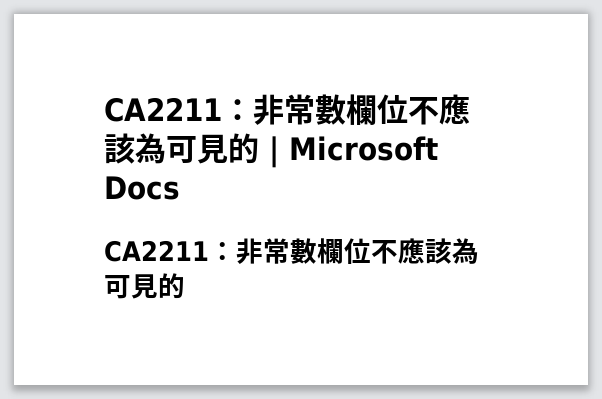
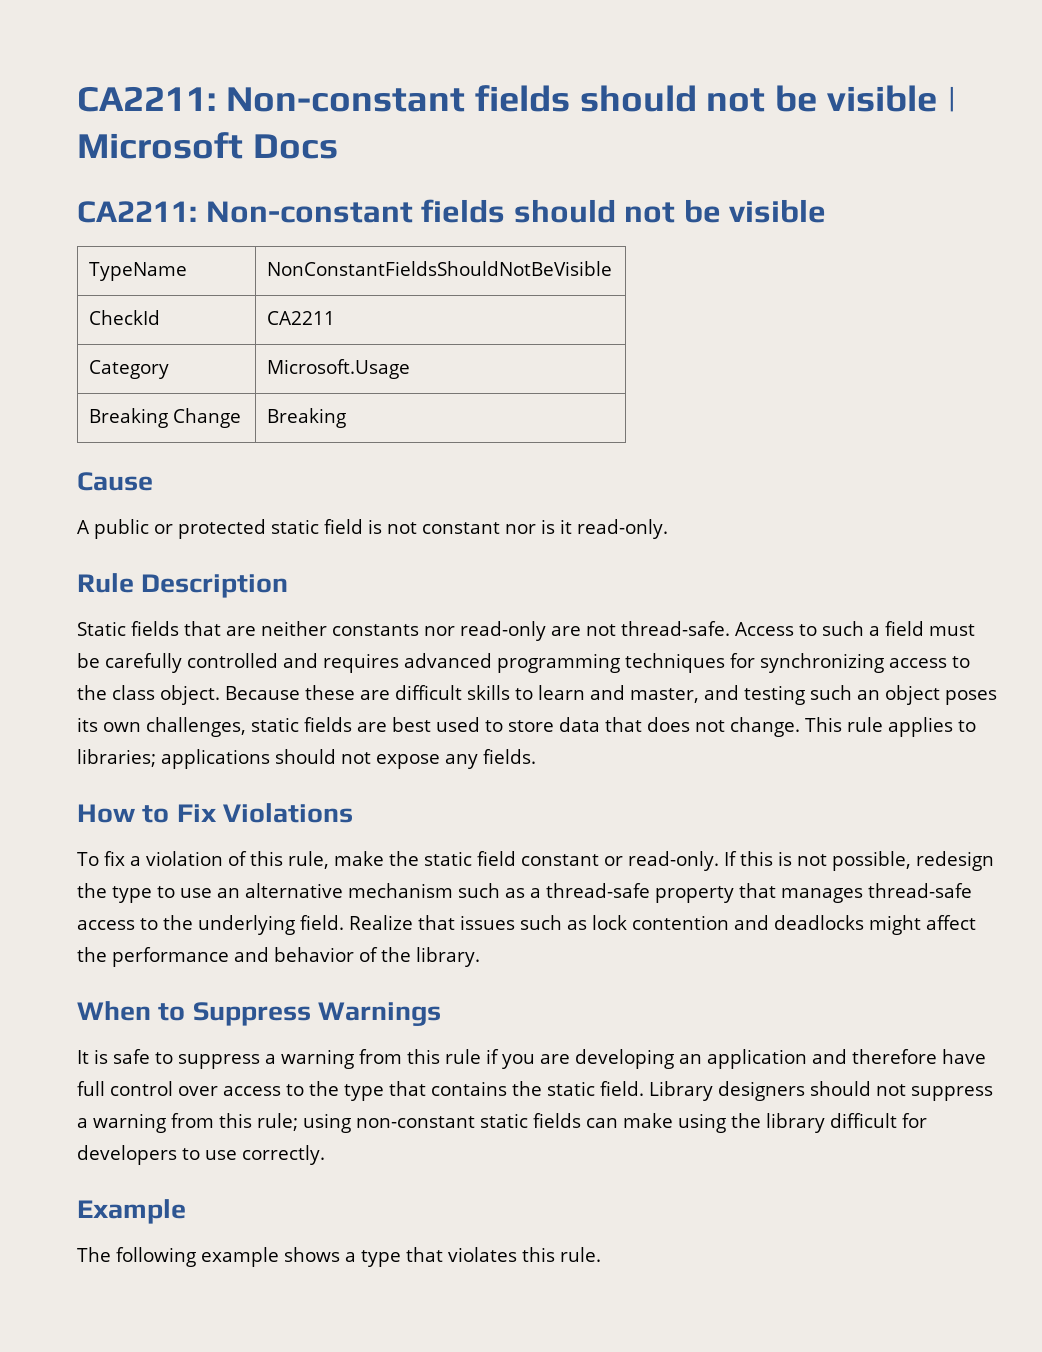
[104,94,470,125] [104,133,438,168] [104,176,180,200] [104,238,479,264] [104,273,185,299] CA2211：非常數欄位不應該為可見的 | Microsoft Docs // CA2211：非常數欄位不應該為可見的 -> [77,85,957,112] [77,132,338,159] [77,199,827,223] [88,262,187,281] [266,261,612,276] [88,310,160,325] [266,311,335,325] [88,360,169,379] [266,359,410,379] [88,408,241,428] [266,408,346,428] [77,472,153,491] [77,519,668,539] [77,573,289,598] [77,621,975,641] [77,653,970,673] [77,685,997,705] [77,717,976,737] [77,749,536,769] [77,803,353,823] [77,851,994,871] [77,883,972,903] [77,915,976,935] [77,947,480,967] [77,1001,441,1026] [77,1049,986,1069] [77,1081,993,1101] [77,1113,927,1133] [77,1145,325,1165] [77,1199,186,1224] [77,1247,601,1267] CA2211: Non-constant fields should not be visible | Microsoft Docs // CA2211: Non-constant fields should not be visible // TypeName | NonConstantFieldsShouldNotBeVisible // CheckId | CA2211 // Category | Microsoft.Usage // Breaking Change | Breaking // Cause // A public or protected static field is not constant nor is it read-only. // Rule Description // Static fields that are neither constants nor read-only are not thread-safe. Access to such a field must be carefully controlled and requires advanced programming techniques for synchronizing access to the class object. Because these are difficult skills to learn and master, and testing such an object poses its own challenges, static fields are best used to store data that does not change. This rule applies to libraries; applications should not expose any fields. // How to Fix Violations // To fix a violation of this rule, make the static field constant or read-only. If this is not possible, redesign the type to use an alternative mechanism such as a thread-safe property that manages thread-safe access to the underlying field. Realize that issues such as lock contention and deadlocks might affect the performance and behavior of the library. // When to Suppress Warnings // It is safe to suppress a warning from this rule if you are developing an application and therefore have full control over access to the type that contains the static field. Library designers should not suppress a warning from this rule; using non-constant static fields can make using the library difficult for developers to use correctly. // Example // The following example shows a type that violates this rule.

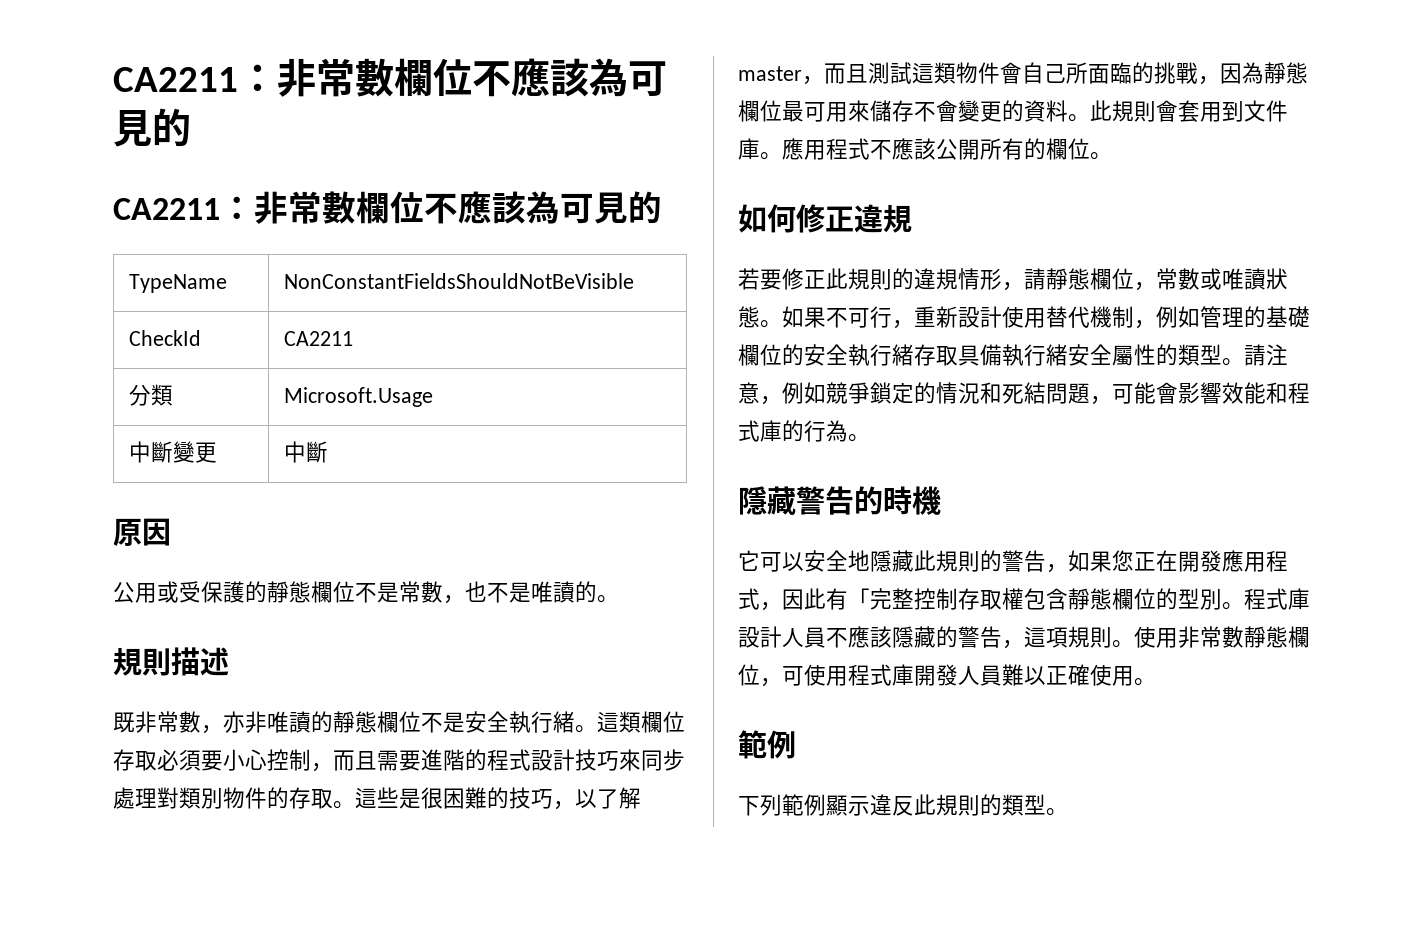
[77,85,957,112] [77,132,338,159] [77,199,827,223] CA2211: Non-constant fields should not be visible | Microsoft Docs // CA2211: Non-constant fields should not be visible -> [113,58,667,97] [113,108,191,147] [113,191,662,224] CA2211：非常數欄位不應該為可見的 // CA2211：非常數欄位不應該為可見的
[88,360,169,379] Category -> [128,384,173,406] 分類
[88,408,241,428] [266,408,346,428] [77,472,153,491] [77,519,668,539] [77,573,289,598] [77,621,975,641] [77,653,970,673] [77,685,997,705] [77,717,976,737] [77,749,536,769] [77,803,353,823] [77,851,994,871] [77,883,972,903] [77,915,976,935] [77,947,480,967] [77,1001,441,1026] [77,1049,986,1069] [77,1081,993,1101] [77,1113,927,1133] [77,1145,325,1165] [77,1199,186,1224] [77,1247,601,1267] Breaking Change | Breaking // Cause // A public or protected static field is not constant nor is it read-only. // Rule Description // Static fields that are neither constants nor read-only are not thread-safe. Access to such a field must be carefully controlled and requires advanced programming techniques for synchronizing access to the class object. Because these are difficult skills to learn and master, and testing such an object poses its own challenges, static fields are best used to store data that does not change. This rule applies to libraries; applications should not expose any fields. // How to Fix Violations // To fix a violation of this rule, make the static field constant or read-only. If this is not possible, redesign the type to use an alternative mechanism such as a thread-safe property that manages thread-safe access to the underlying field. Realize that issues such as lock contention and deadlocks might affect the performance and behavior of the library. // When to Suppress Warnings // It is safe to suppress a warning from this rule if you are developing an application and therefore have full control over access to the type that contains the static field. Library designers should not suppress a warning from this rule; using non-constant static fields can make using the library difficult for developers to use correctly. // Example // The following example shows a type that violates this rule. -> [128,441,217,463] [283,441,328,463] [113,518,171,546] [113,581,619,604] [113,647,229,676] [113,711,685,734] [113,749,685,772] [113,787,641,810] [738,62,1308,85] [738,100,1288,122] [738,138,1112,160] [738,204,912,233] [738,268,1288,291] [738,306,1310,329] [738,344,1288,366] [738,382,1310,405] [738,420,870,442] [738,486,941,515] [738,550,1288,573] [738,588,1310,611] [738,626,1310,649] [738,664,1156,687] [738,730,796,759] [738,794,1068,816] 中斷變更 | 中斷 // 原因 // 公用或受保護的靜態欄位不是常數，也不是唯讀的。 // 規則描述 // 既非常數，亦非唯讀的靜態欄位不是安全執行緒。這類欄位存取必須要小心控制，而且需要進階的程式設計技巧來同步處理對類別物件的存取。這些是很困難的技巧，以了解master，而且測試這類物件會自己所面臨的挑戰，因為靜態欄位最可用來儲存不會變更的資料。此規則會套用到文件庫。應用程式不應該公開所有的欄位。 // 如何修正違規 // 若要修正此規則的違規情形，請靜態欄位，常數或唯讀狀態。如果不可行，重新設計使用替代機制，例如管理的基礎欄位的安全執行緒存取具備執行緒安全屬性的類型。請注意，例如競爭鎖定的情況和死結問題，可能會影響效能和程式庫的行為。 // 隱藏警告的時機 // 它可以安全地隱藏此規則的警告，如果您正在開發應用程式，因此有「完整控制存取權包含靜態欄位的型別。程式庫設計人員不應該隱藏的警告，這項規則。使用非常數靜態欄位，可使用程式庫開發人員難以正確使用。 // 範例 // 下列範例顯示違反此規則的類型。

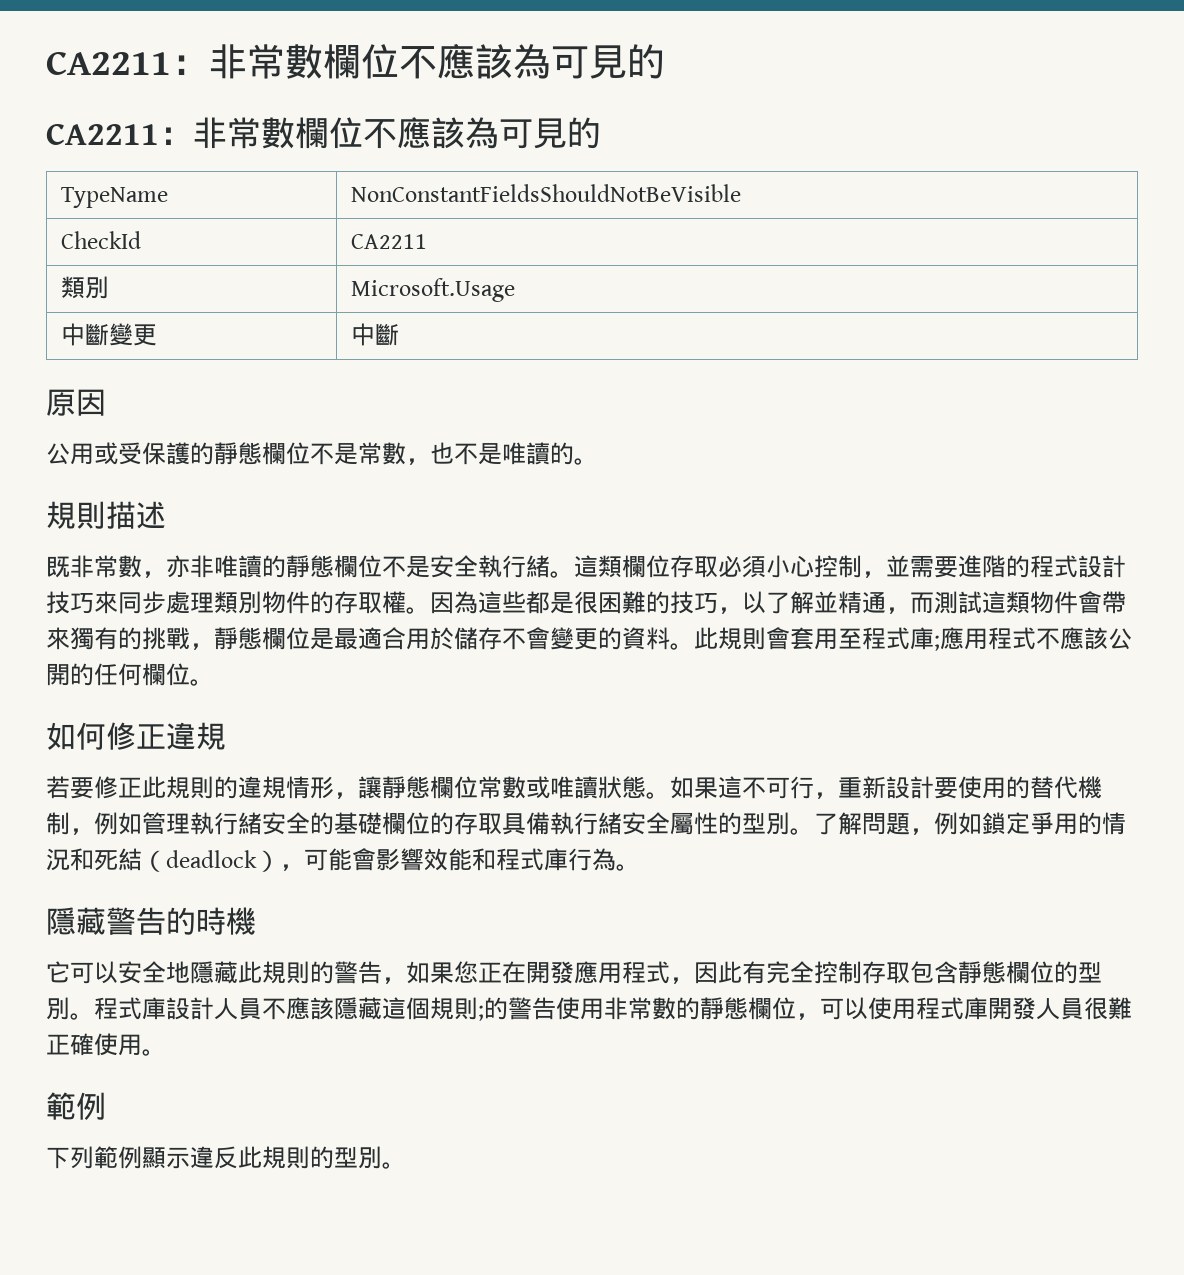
[128,384,173,406] 分類 -> [61,276,110,299] 類別
[201,750,223,771] 要 -> (766, 567) none
[333,750,377,771] 而且 -> [886,555,910,577] 並
[157,787,179,809] 對 -> (214, 602) none
[333,787,399,809] 。這些 -> [382,591,550,614] 權。因為這些都
[738,63,868,85] master，而且 -> [814,591,934,614] 並精通，而
[1022,62,1132,84] 自己所面臨 -> [1102,591,1126,614] [46,627,118,650] 帶來獨有
[1220,62,1308,84] [738,100,870,122] 因為靜態欄位最可用來 -> [214,627,454,650] 靜態欄位是最適合用於
[1222,100,1288,122] [738,138,782,160] 到文件庫。 -> [838,627,940,651] 至程式庫;
[980,138,1046,160] 所有的 -> [70,663,142,686] 的任何
[1024,268,1156,291] 請靜態欄位， -> [358,776,478,799] 讓靜態欄位
(826, 317) none -> [718,776,742,798] 這
[1002,306,1046,328] 使用 -> [934,776,1030,799] 要使用的
(1244, 317) none -> [190,812,310,835] 執行緒安全
[804,344,914,366] 安全執行緒 -> (454, 823) none
[1178,344,1288,366] [738,382,914,405] 類型。請注意，例如競爭鎖定 -> [742,812,1078,835] 型別。了解問題，例如鎖定爭用
[1046,383,1090,404] 問題 -> [142,850,280,872] （deadlock）
[782,420,804,442] 的 -> (568, 859) none
[848,588,914,610] 「完整 -> [766,961,814,984] 完全
[1002,588,1024,610] 權 -> (910, 973) none
[936,626,1134,649] 的警告，這項規則。 -> [382,997,556,1021] 這個規則;的警告
(1244, 637) none -> [676,997,700,1020] 的
(804, 676) none -> [844,997,868,1020] 以
[1002,664,1046,686] 難以 -> [1084,997,1132,1020] 很難
[1002,794,1046,816] 類型 -> [334,1146,382,1169] 型別

